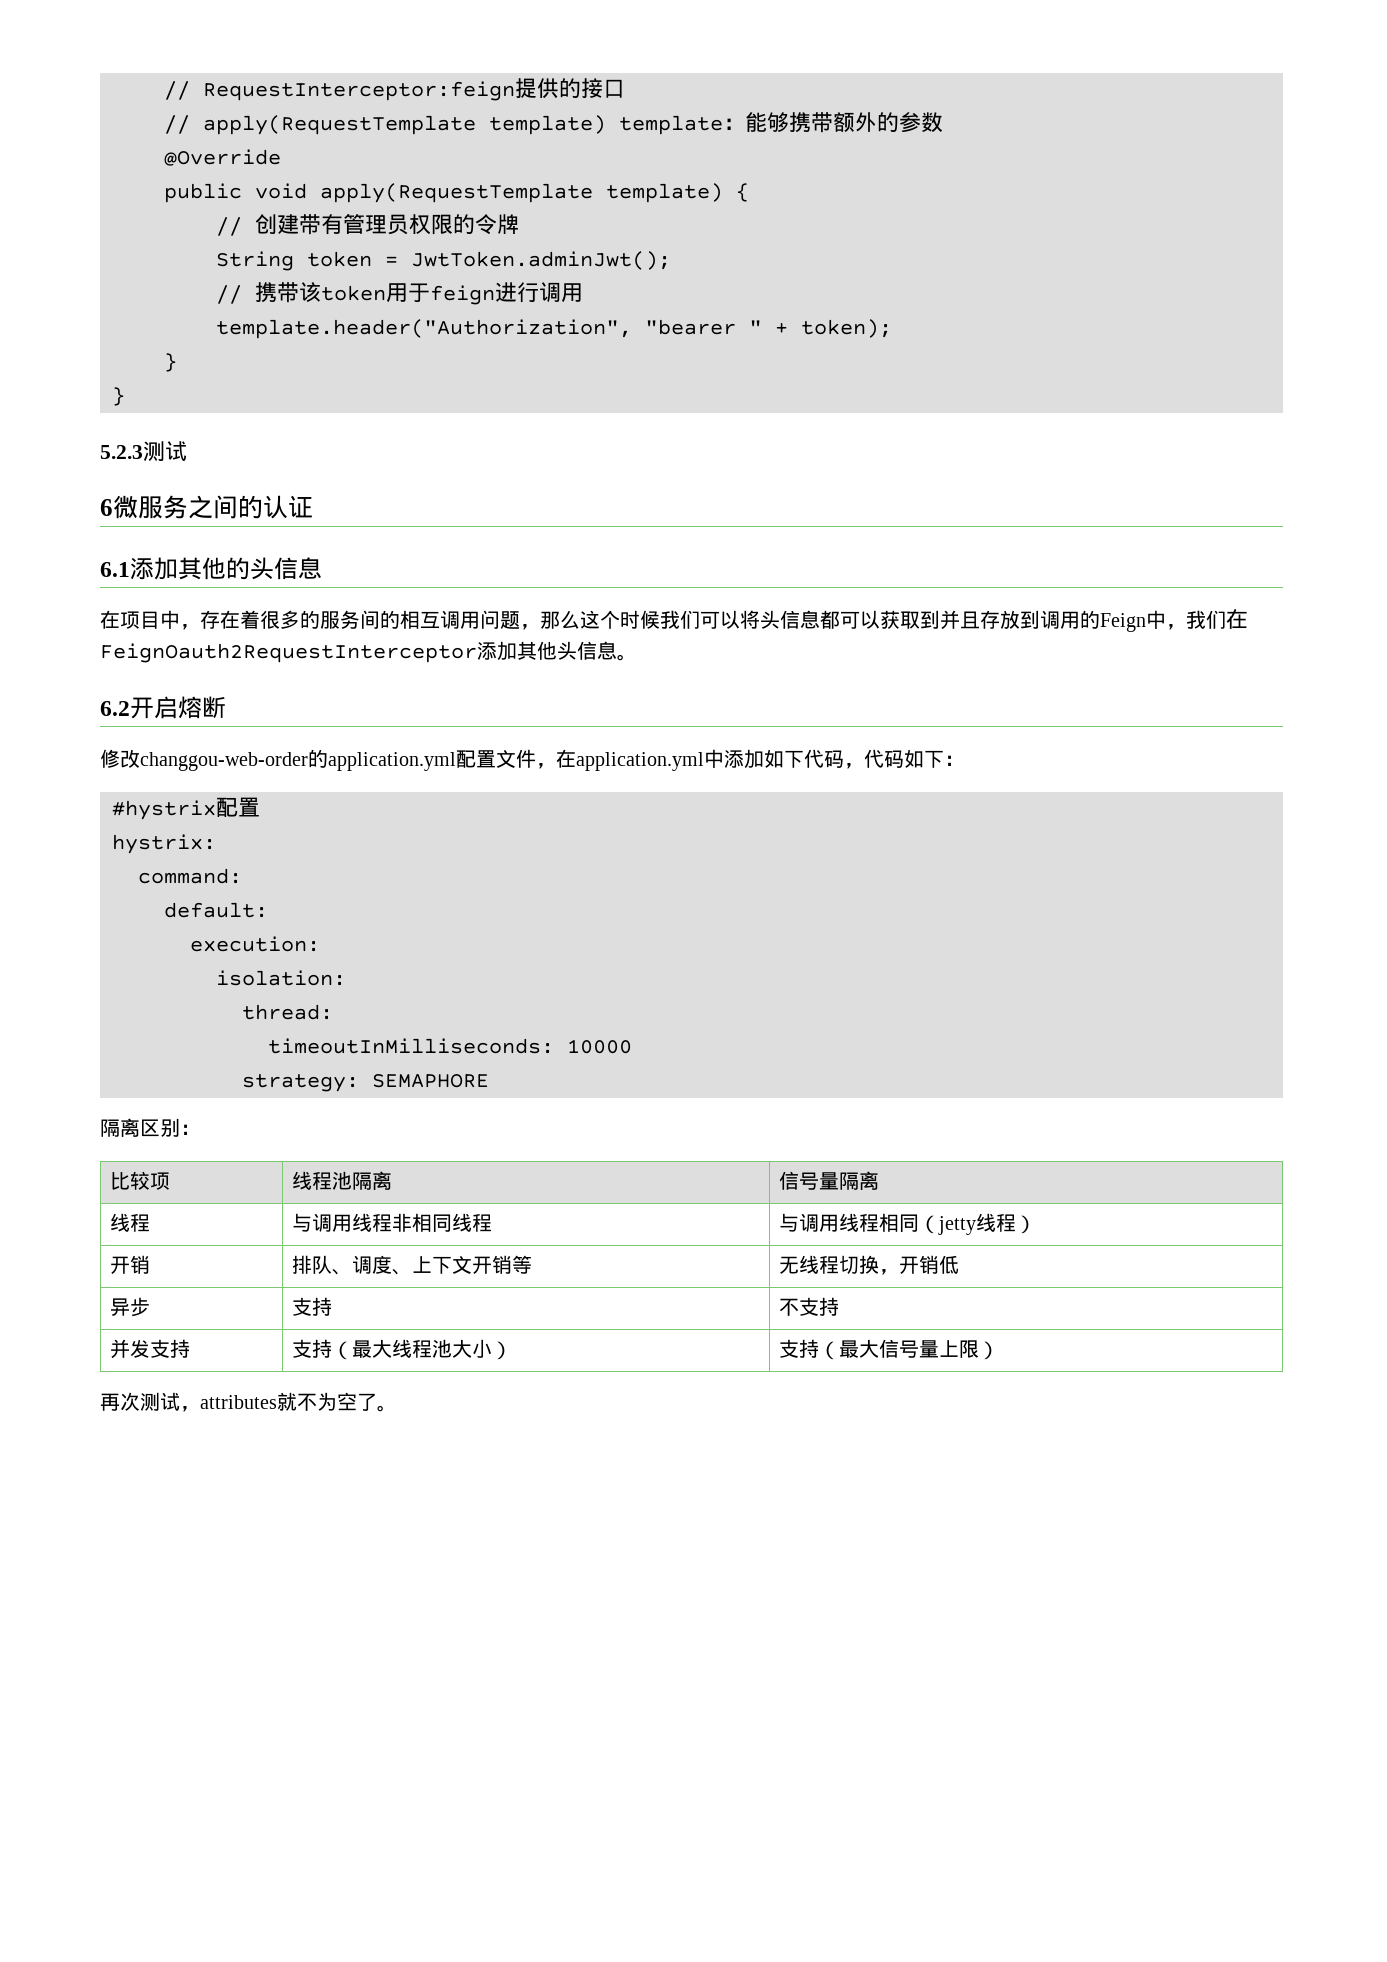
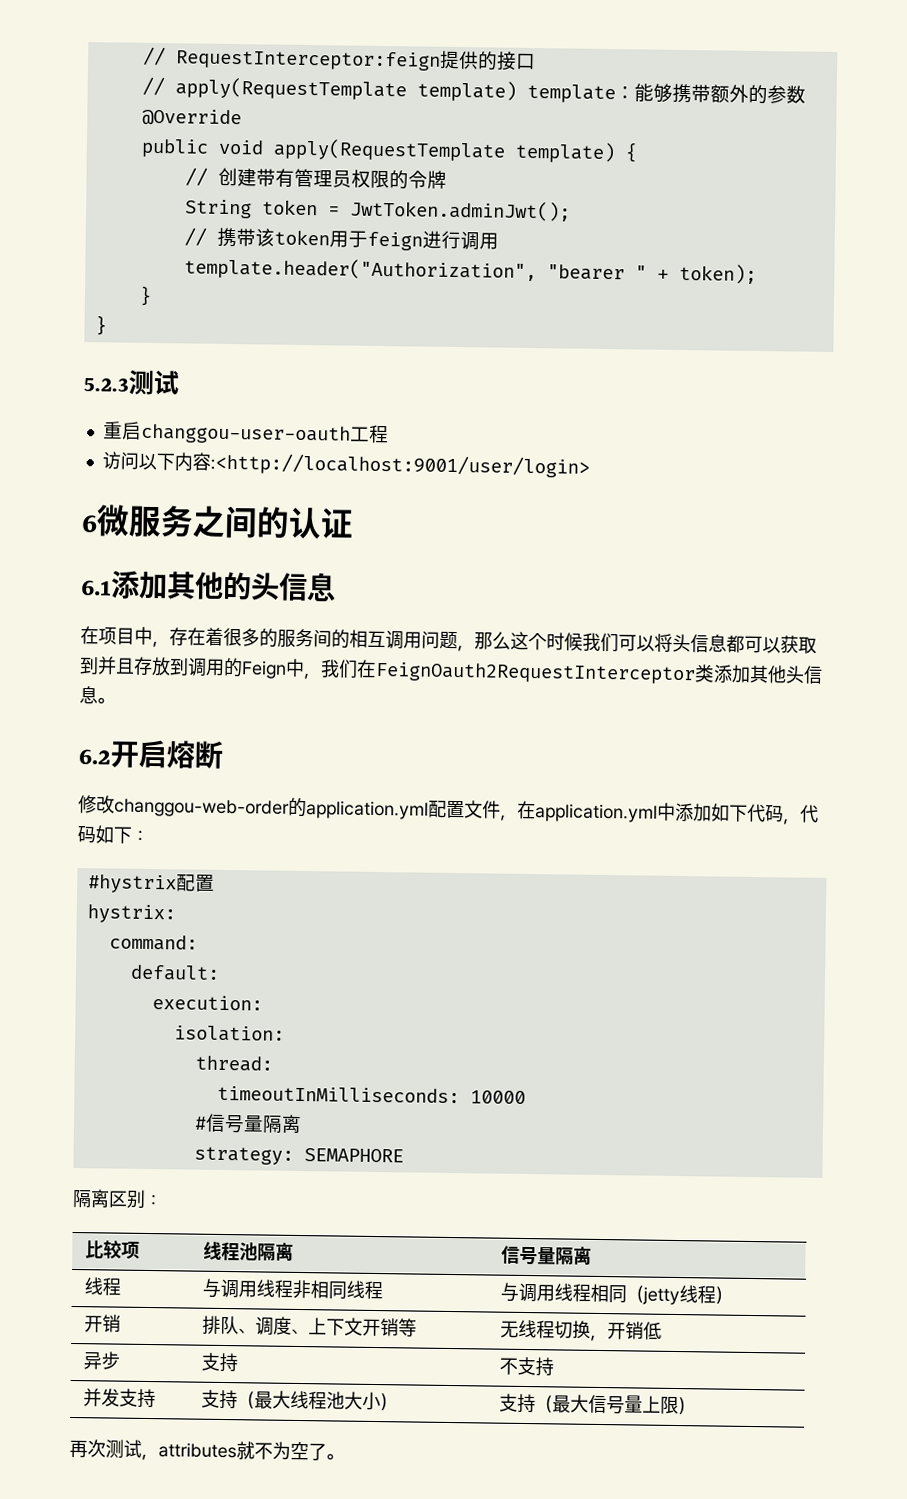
(187, 451) none -> [102,421,389,445] [101,451,590,478] // 重启changgou-user-oauth工程 // 访问以下内容:<http://localhost:9001/user/login>
(477, 653) none -> [694,664,715,683] 类
(632, 1046) none -> [193,1113,302,1134] // #信号量隔离

